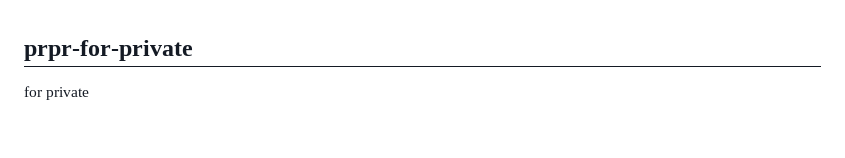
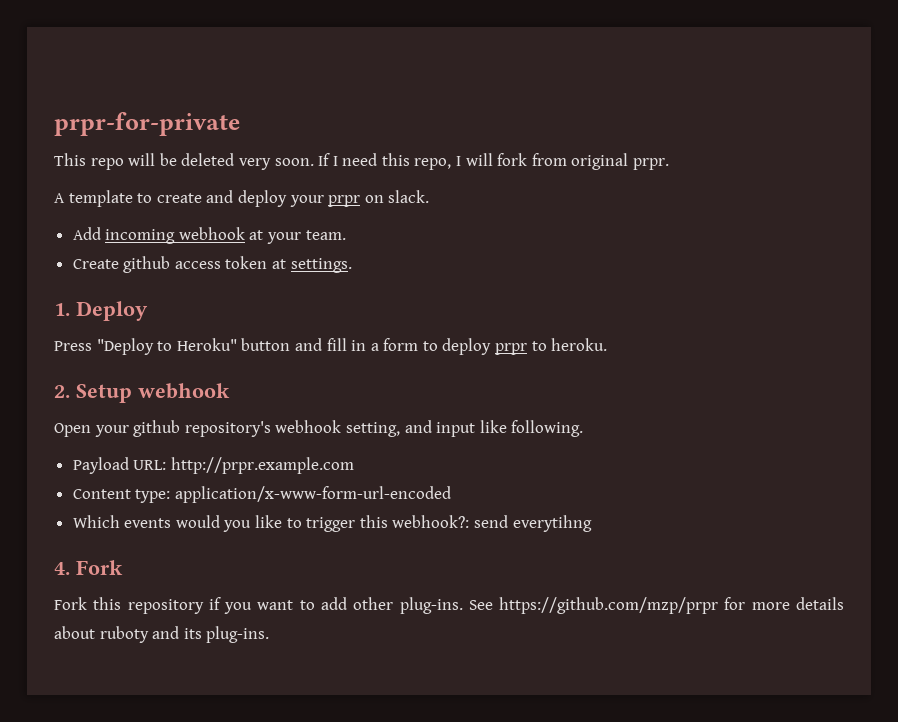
[24,86,90,100] for private -> [54,153,670,170] [54,190,430,207] [72,227,346,244] [72,256,352,273] [54,301,148,321] [54,338,608,355] [54,383,230,403] [54,420,584,437] [72,457,354,474] [72,486,451,503] [72,515,592,532] [54,560,123,575] [54,597,845,614] [54,626,270,643] This repo will be deleted very soon. If I need this repo, I will fork from original prpr. // A template to create and deploy your prpr on slack. // Add incoming webhook at your team. // Create github access token at settings. // 1. Deploy // Press "Deploy to Heroku" button and fill in a form to deploy prpr to heroku. // 2. Setup webhook // Open your github repository's webhook setting, and input like following. // Payload URL: http://prpr.example.com // Content type: application/x-www-form-url-encoded // Which events would you like to trigger this webhook?: send everytihng // 4. Fork // Fork this repository if you want to add other plug-ins. See https://github.com/mzp/prpr for more details about ruboty and its plug-ins.

